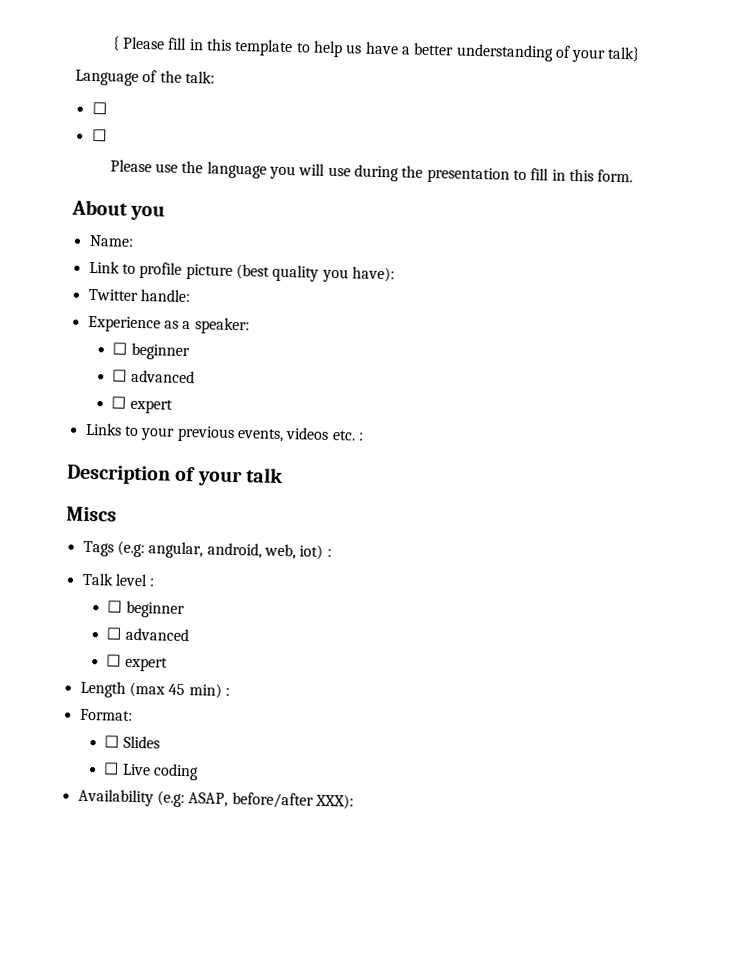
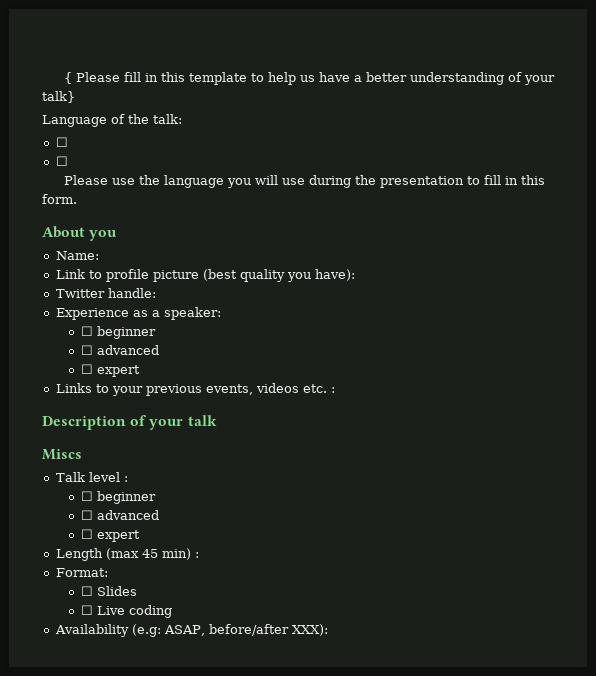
[82,540,332,560] // Tags (e.g: angular, android, web, iot) : -> (82, 454) none

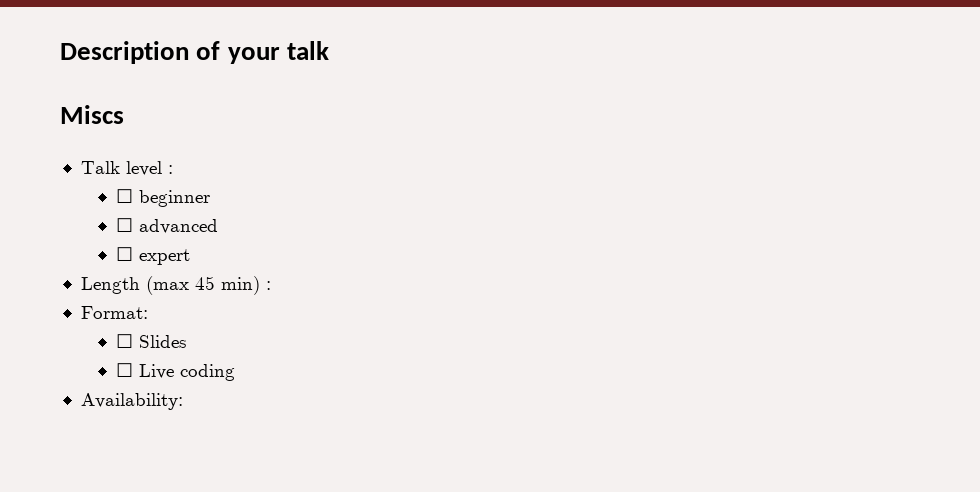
[63,72,555,85] [42,91,75,103] [42,114,182,127] [55,137,68,147] [55,156,68,166] [63,175,545,188] [42,194,77,204] [42,226,117,241] [55,251,99,260] [55,269,355,282] [55,288,156,298] [55,307,221,320] [80,326,156,339] [80,345,159,355] [80,364,140,377] [55,383,335,396] { Please fill in this template to help us have a better understanding of your talk} // Language of the talk: // ☐ // ☐ // Please use the language you will use during the presentation to fill in this form. // About you // Name: // Link to profile picture (best quality you have): // Twitter handle: // Experience as a speaker: // ☐ beginner // ☐ advanced // ☐ expert // Links to your previous events, videos etc. : // -> (60, 52) none
[54,624,328,637] Availability (e.g: ASAP, before/after XXX): -> [80,393,183,410] Availability:

